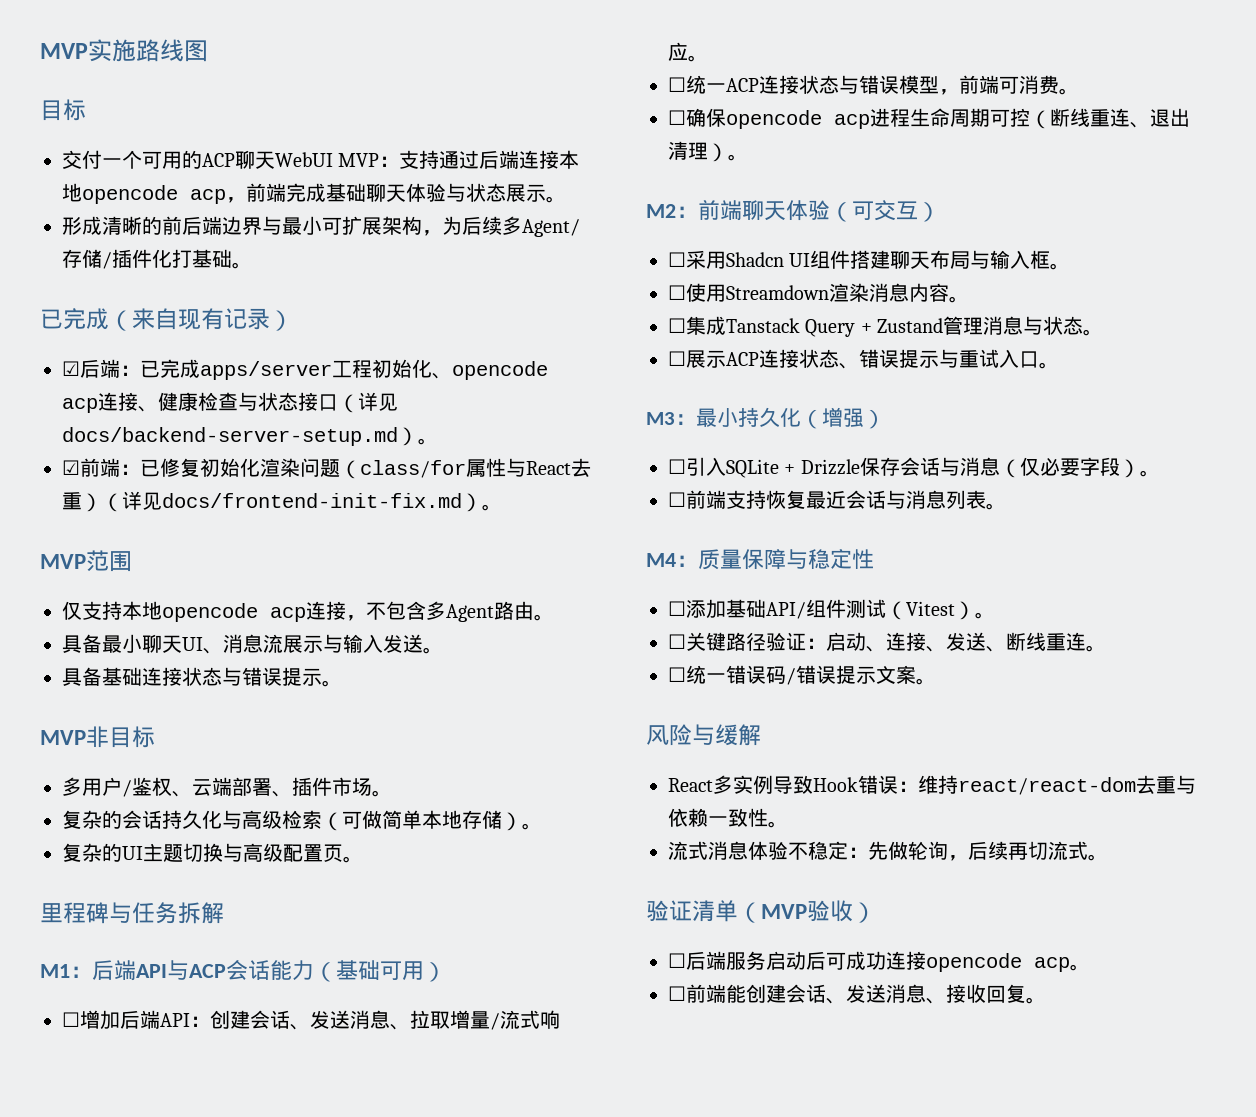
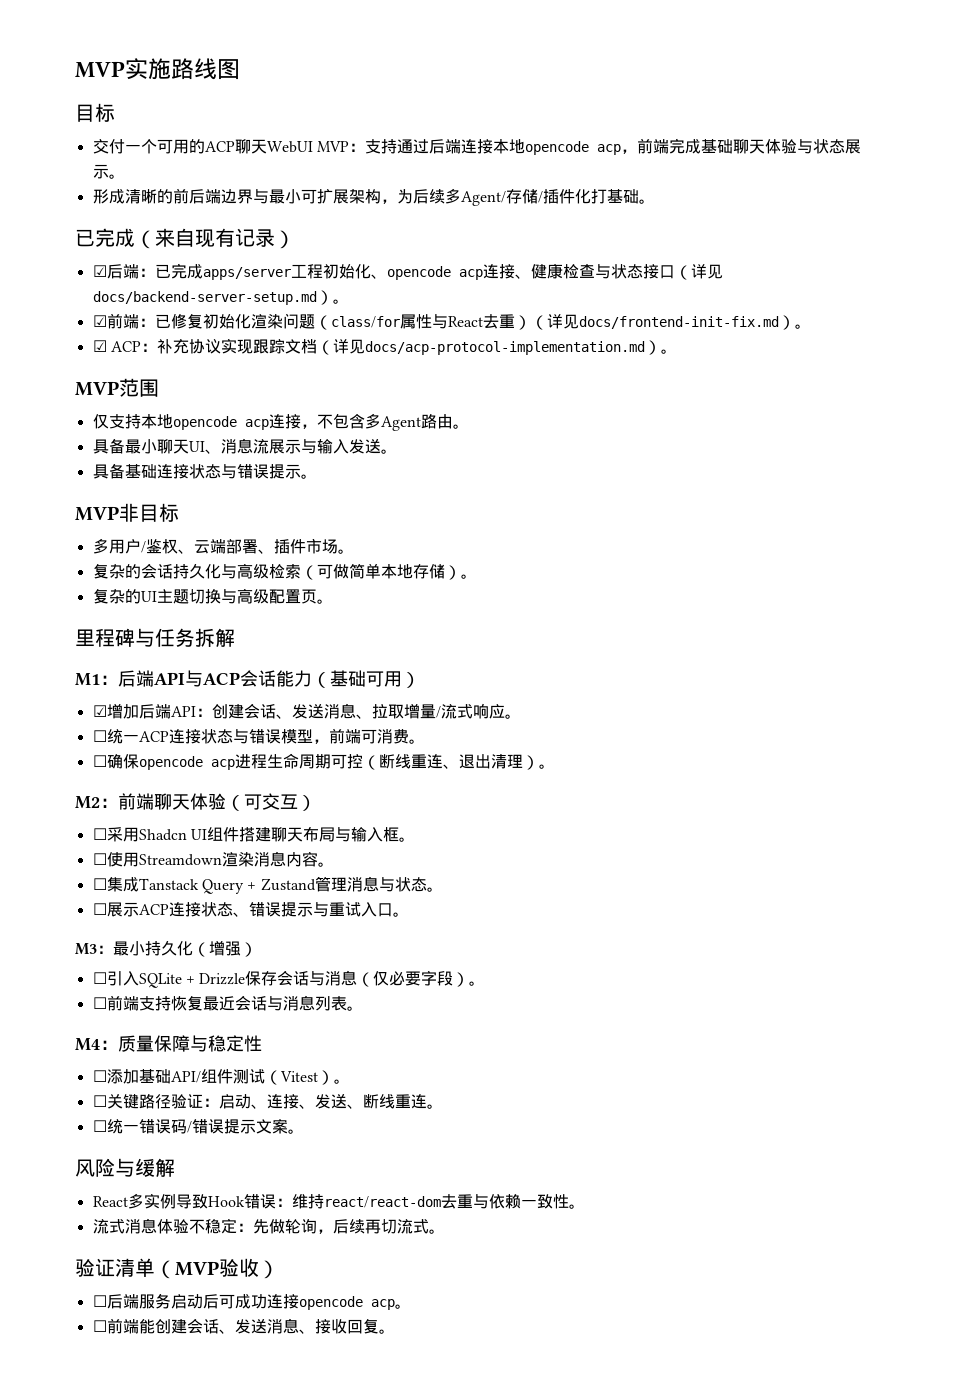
(502, 507) none -> [92,338,677,355] // ☑ ACP：补充协议实现跟踪文档（详见docs/acp-protocol-implementation.md）。
[62,1012,80,1027] ☐ -> [92,705,107,717] ☑

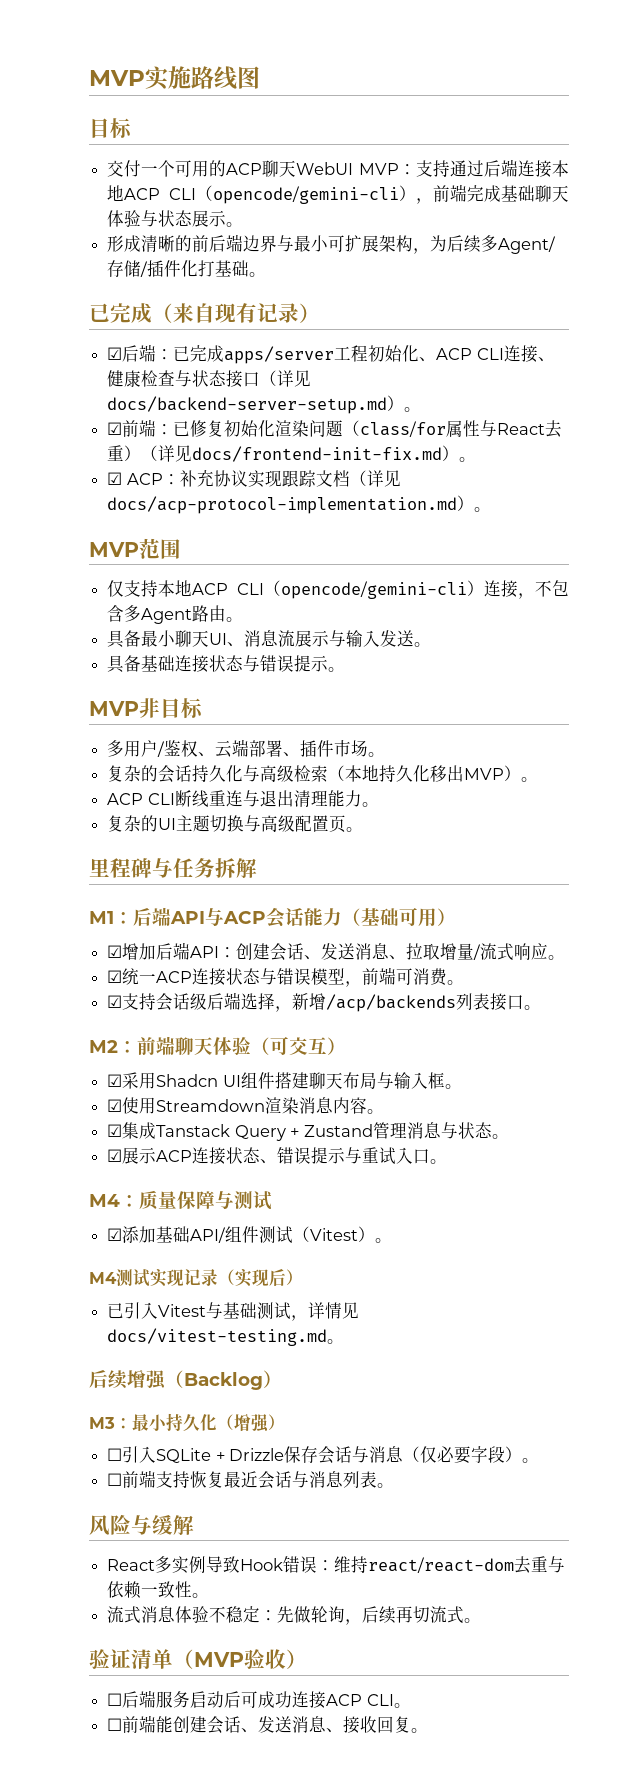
[524,141,621,155] opencode acp -> [124,185,417,204] ACP CLI（opencode/gemini-cli）
[386,266,483,280] opencode acp -> [436,348,504,360] ACP CLI
[172,416,269,430] opencode acp -> [192,580,485,599] ACP CLI（opencode/gemini-cli）
[316,563,461,580] 可做简单本地存储） -> [345,765,539,782] [107,790,362,808] 本地持久化移出MVP）。 // ACP CLI断线重连与退出清理能力
[92,730,107,742] ☐ -> [107,970,123,983] ☑
[92,753,539,770] ☐确保opencode acp进程生命周期可控（断线重连、退出清理） -> [107,992,525,1012] ☑支持会话级后端选择，新增/acp/backends列表接口
[92,828,107,840] ☐ -> [107,1074,123,1087] ☑
[92,853,107,865] ☐ -> [107,1099,123,1112] ☑
[92,878,107,890] ☐ -> [107,1124,123,1137] ☑
[92,903,107,915] ☐ -> [107,1149,123,1162] ☑
(409, 914) none -> [89,1190,272,1210] [107,1226,393,1243] [89,1269,303,1287] [107,1302,360,1321] [107,1328,345,1346] [89,1370,282,1390] // M4：质量保障与测试 // ☑添加基础API/组件测试（Vitest）。 // M4测试实现记录（实现后） // 已引入Vitest与基础测试，详情见docs/vitest-testing.md。 // 后续增强（Backlog）
[75,1035,262,1052] [92,1069,350,1085] [92,1093,443,1109] [92,1119,304,1134] // M4：质量保障与稳定性 // ☐添加基础API/组件测试（Vitest）。 // ☐关键路径验证：启动、连接、发送、断线重连。 // ☐统一错误码/错误提示文案。 -> (395, 1485) none
[298,1296,395,1310] opencode acp -> [326,1694,394,1706] ACP CLI

